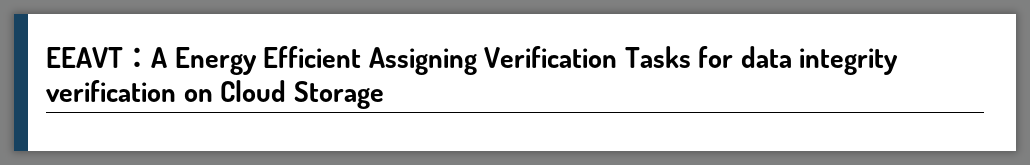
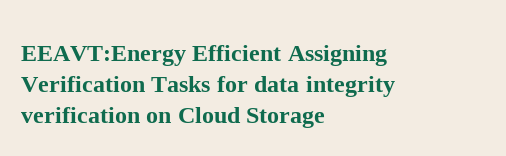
[46,47,257,75] EEAVT：A Energy -> [21,46,186,66] EEAVT:Energy

